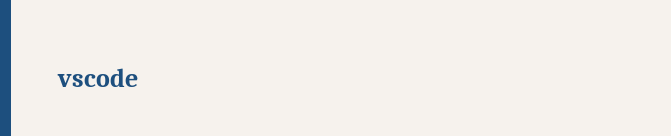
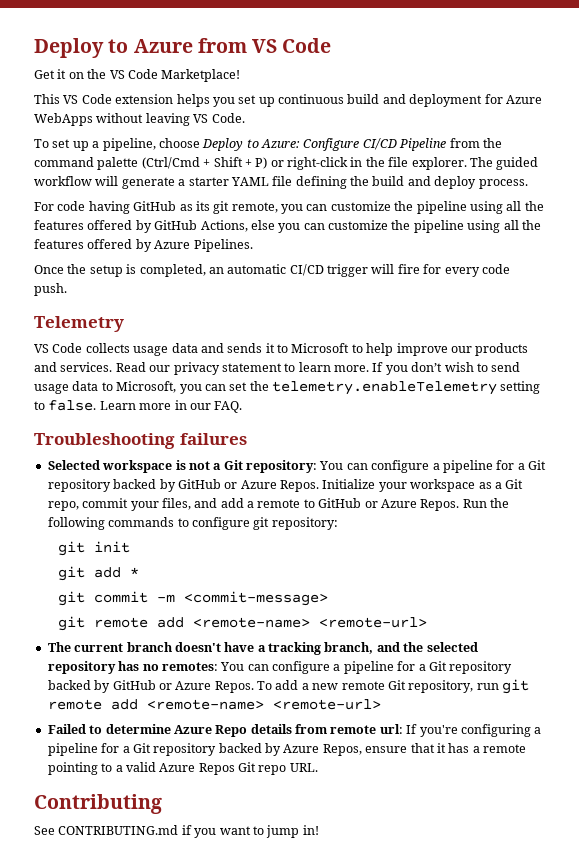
[57,68,138,87] vscode -> [34,38,332,58] [34,69,241,82] [34,94,542,107] [34,113,245,126] [34,138,502,151] [34,157,539,170] [34,176,528,189] [34,201,544,214] [34,220,541,233] [34,239,253,252] [34,264,510,277] [34,283,67,296] [34,316,124,332] [34,343,529,356] [34,362,521,375] [34,381,541,395] [34,400,243,413] [34,433,247,449] [47,460,546,473] [47,479,524,492] [47,498,509,511] [47,517,338,530] [57,541,130,556] [57,566,139,581] [57,591,328,606] [57,616,427,631] [47,642,478,655] [47,661,513,674] [47,679,529,694] [47,699,381,710] [47,724,542,737] [47,743,526,756] [47,762,318,775] [34,794,162,814] [34,825,319,838] Deploy to Azure from VS Code // Get it on the VS Code Marketplace! // This VS Code extension helps you set up continuous build and deployment for Azure WebApps without leaving VS Code. // To set up a pipeline, choose Deploy to Azure: Configure CI/CD Pipeline from the command palette (Ctrl/Cmd + Shift + P) or right-click in the file explorer. The guided workflow will generate a starter YAML file defining the build and deploy process. // For code having GitHub as its git remote, you can customize the pipeline using all the features offered by GitHub Actions, else you can customize the pipeline using all the features offered by Azure Pipelines. // Once the setup is completed, an automatic CI/CD trigger will fire for every code push. // Telemetry // VS Code collects usage data and sends it to Microsoft to help improve our products and services. Read our privacy statement to learn more. If you don’t wish to send usage data to Microsoft, you can set the telemetry.enableTelemetry setting to false. Learn more in our FAQ. // Troubleshooting failures // Selected workspace is not a Git repository: You can configure a pipeline for a Git repository backed by GitHub or Azure Repos. Initialize your workspace as a Git repo, commit your files, and add a remote to GitHub or Azure Repos. Run the following commands to configure git repository: // git init // git add * // git commit -m <commit-message> // git remote add <remote-name> <remote-url> // The current branch doesn't have a tracking branch, and the selected repository has no remotes: You can configure a pipeline for a Git repository backed by GitHub or Azure Repos. To add a new remote Git repository, run git remote add <remote-name> <remote-url> // Failed to determine Azure Repo details from remote url: If you're configuring a pipeline for a Git repository backed by Azure Repos, ensure that it has a remote pointing to a valid Azure Repos Git repo URL. // Contributing // See CONTRIBUTING.md if you want to jump in!

